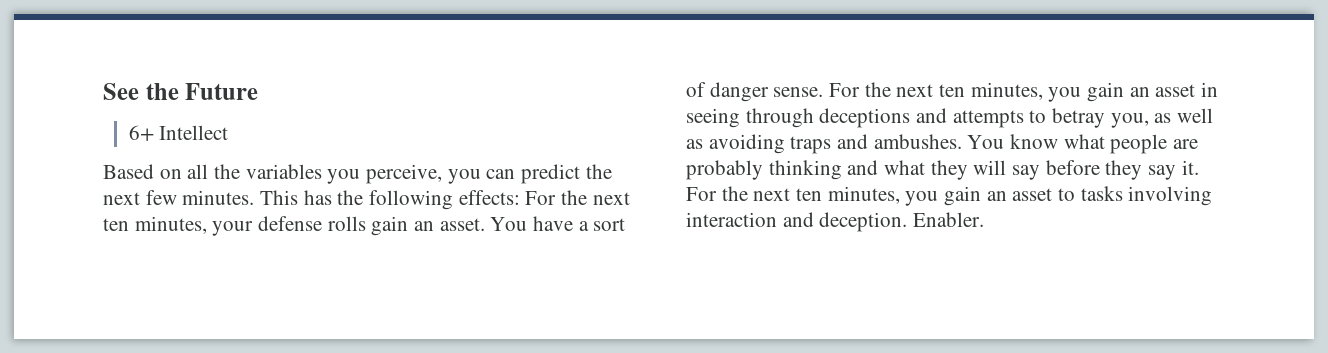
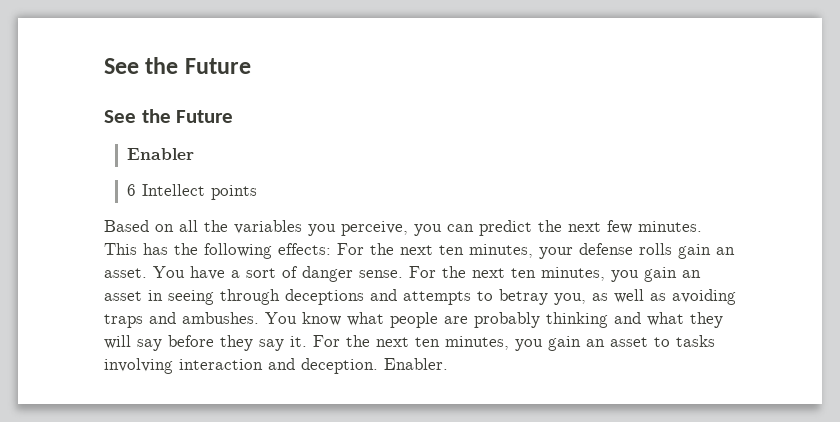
[103,83,259,100] [128,125,154,141] See the Future // 6+ -> [104,57,251,74] [104,109,234,123] [126,148,194,160] [126,184,136,196] See the Future // See the Future // Enabler // 6
(229, 132) none -> [210,185,257,200] points

